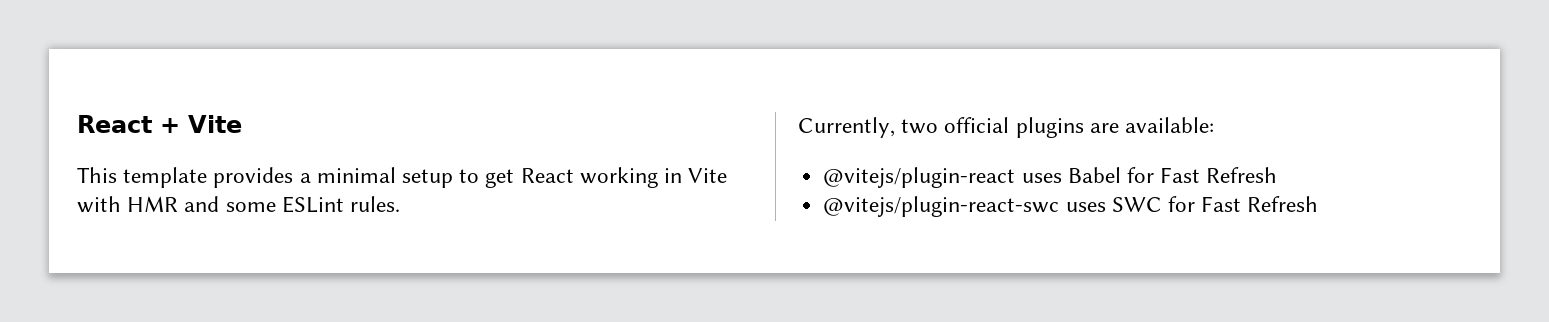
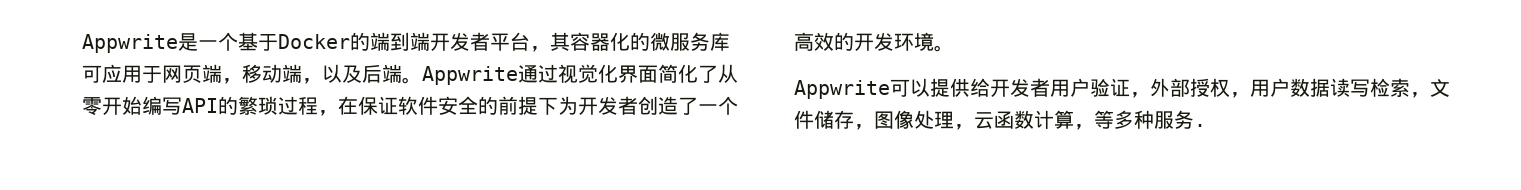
[77,115,242,133] [77,167,728,188] [77,196,401,213] [798,117,1215,138] [823,167,1278,188] [823,196,1319,217] React + Vite // This template provides a minimal setup to get React working in Vite with HMR and some ESLint rules. // Currently, two official plugins are available: // @vitejs/plugin-react uses Babel for Fast Refresh // @vitejs/plugin-react-swc uses SWC for Fast Refresh -> [82,32,730,53] [82,64,738,85] [82,96,738,116] [794,32,954,52] [794,78,1450,99] [794,110,1206,130] Appwrite是一个基于Docker的端到端开发者平台，其容器化的微服务库可应用于网页端，移动端，以及后端。Appwrite通过视觉化界面简化了从零开始编写API的繁琐过程，在保证软件安全的前提下为开发者创造了一个高效的开发环境。 // Appwrite可以提供给开发者用户验证，外部授权，用户数据读写检索，文件储存，图像处理，云函数计算，等多种服务.

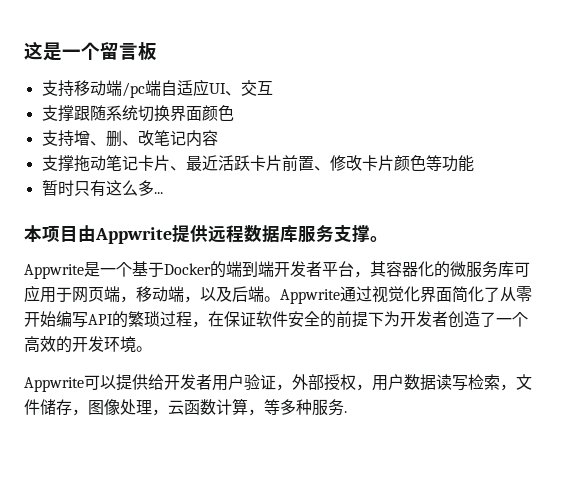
(82, 43) none -> [24,41,157,61] [41,79,273,98] [41,105,234,122] [41,130,218,147] [41,155,474,172] [41,180,163,197] [24,224,388,244] 这是一个留言板 // 支持移动端/pc端自适应UI、交互 // 支撑跟随系统切换界面颜色 // 支持增、删、改笔记内容 // 支撑拖动笔记卡片、最近活跃卡片前置、修改卡片颜色等功能 // 暂时只有这么多... // 本项目由Appwrite提供远程数据库服务支撑。 //

